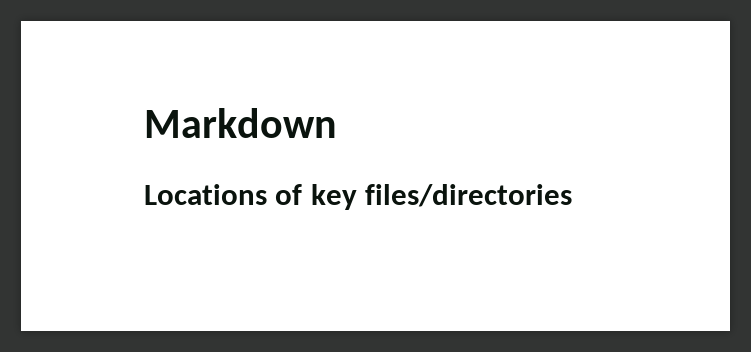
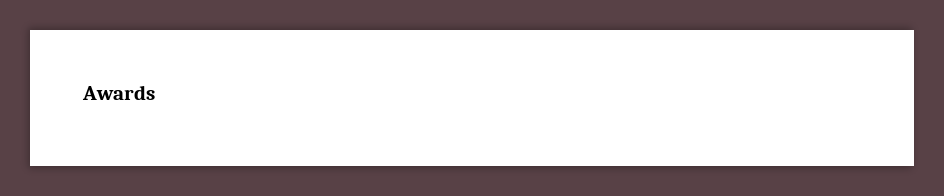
[144,108,337,138] [144,184,573,210] Markdown // Locations of key files/directories -> [82,85,155,100] Awards

